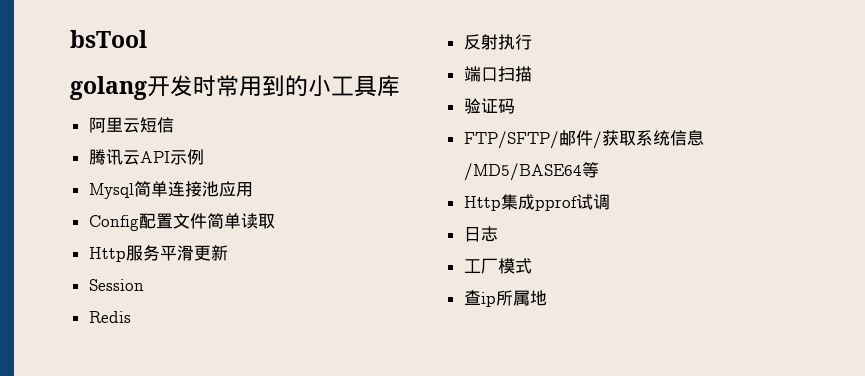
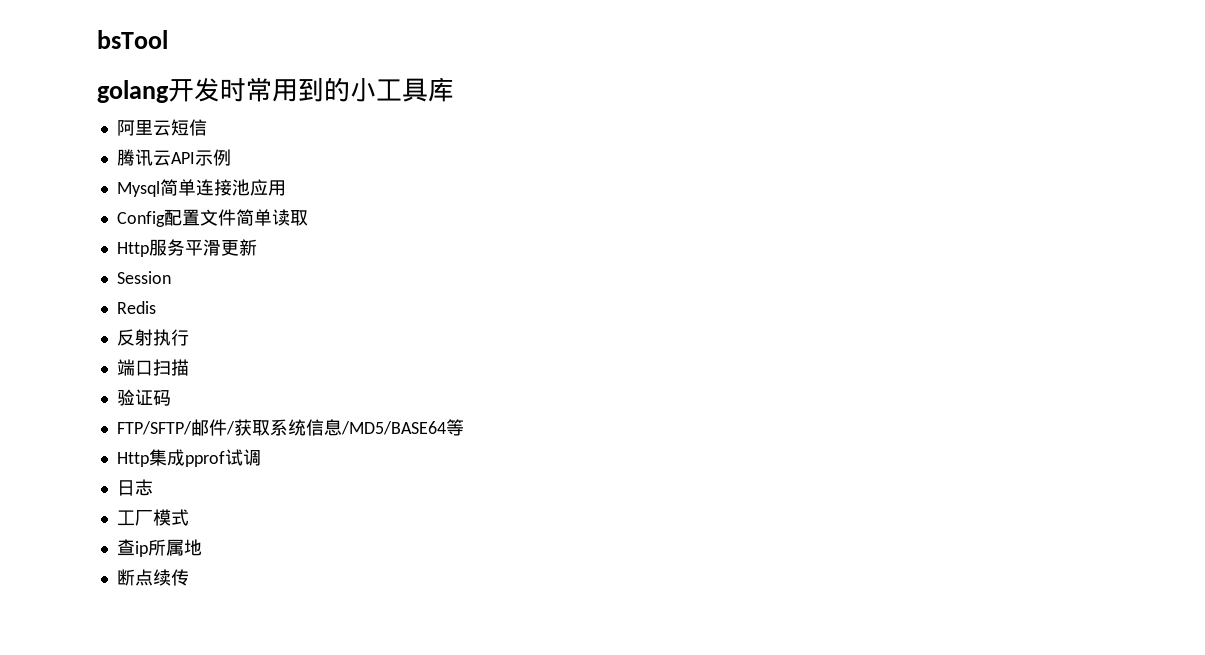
(547, 298) none -> [116,569,189,586] // 断点续传

